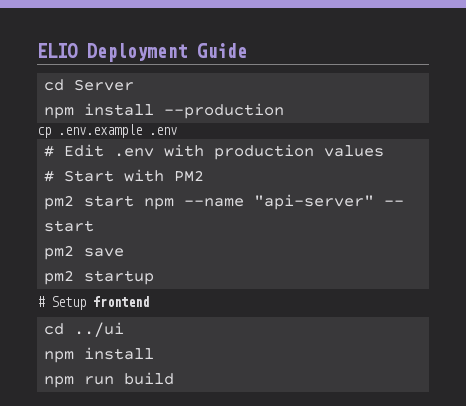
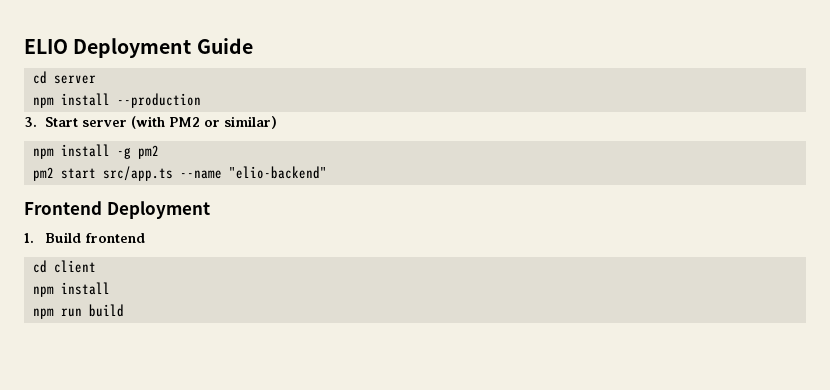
[73,79,134,91] Server -> [53,75,96,84] server
[37,124,177,138] [43,144,384,160] [43,169,204,182] [43,194,404,210] [43,220,94,232] [43,245,124,260] [43,270,154,285] [37,296,86,310] cp .env.example .env // # Edit .env with production values // # Start with PM2 // pm2 start npm --name "api-server" -- start // pm2 save // pm2 startup // # Setup -> [24,116,278,129] [32,144,159,159] [32,166,327,181] [24,201,210,219] [24,232,82,243] 3. Start server (with PM2 or similar) // npm install -g pm2 // pm2 start src/app.ts --name "elio-backend" // Frontend Deployment // 1. Build
[73,322,124,337] ../ui -> [53,260,96,273] client

